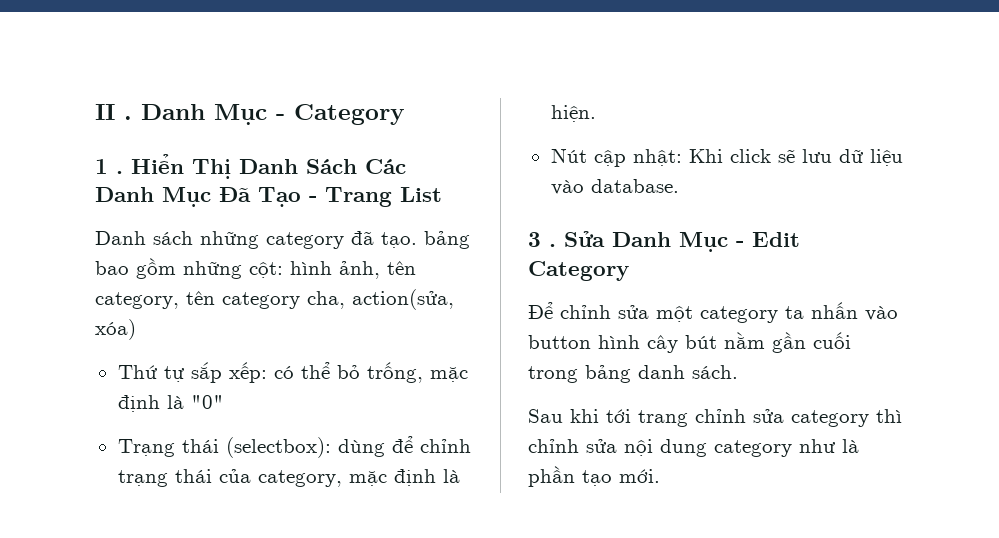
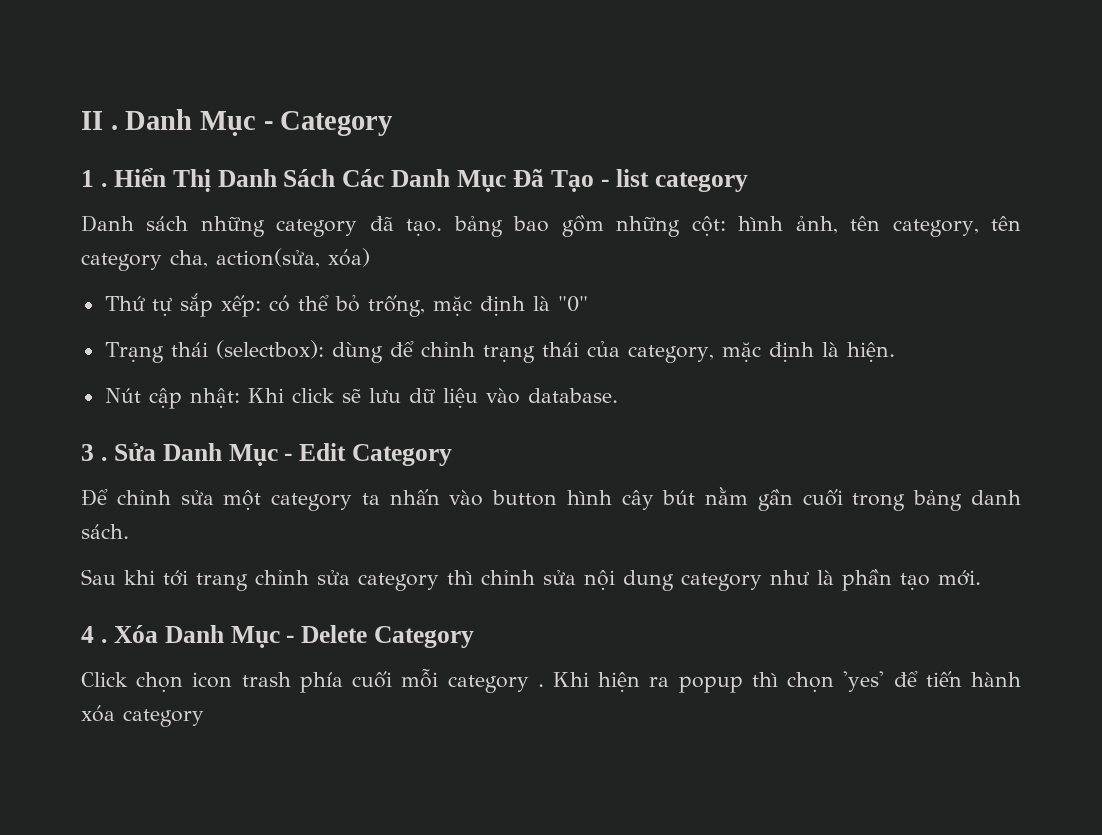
[325,187,442,207] Trang List -> [615,169,748,192] list category
(660, 476) none -> [81,625,475,648] [81,669,1021,693] [81,705,204,727] // 4 . Xóa Danh Mục - Delete Category // Click chọn icon trash phía cuối mỗi category . Khi hiện ra popup thì chọn 'yes' để tiến hành xóa category

